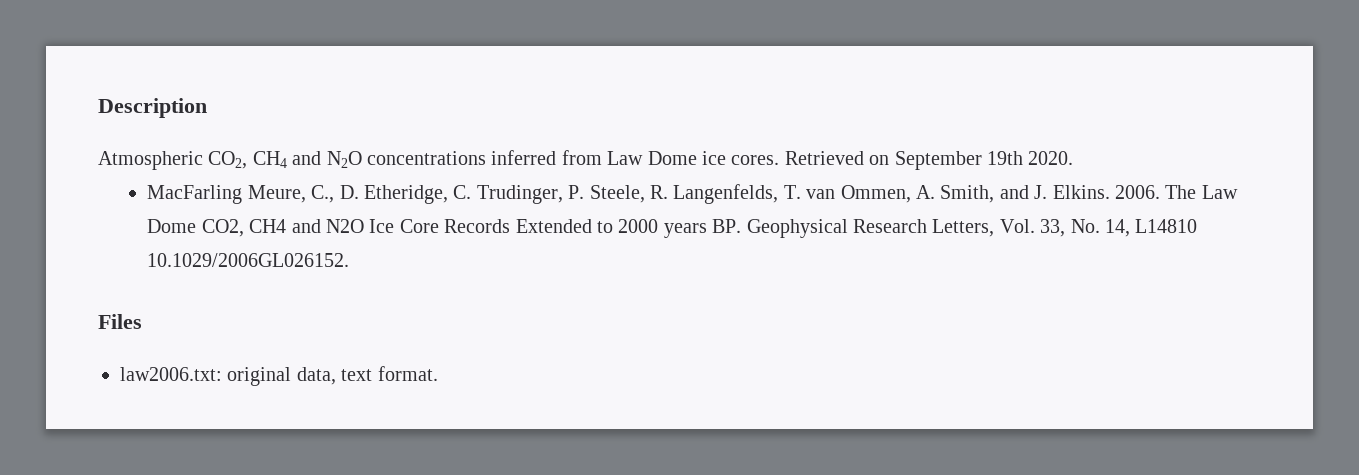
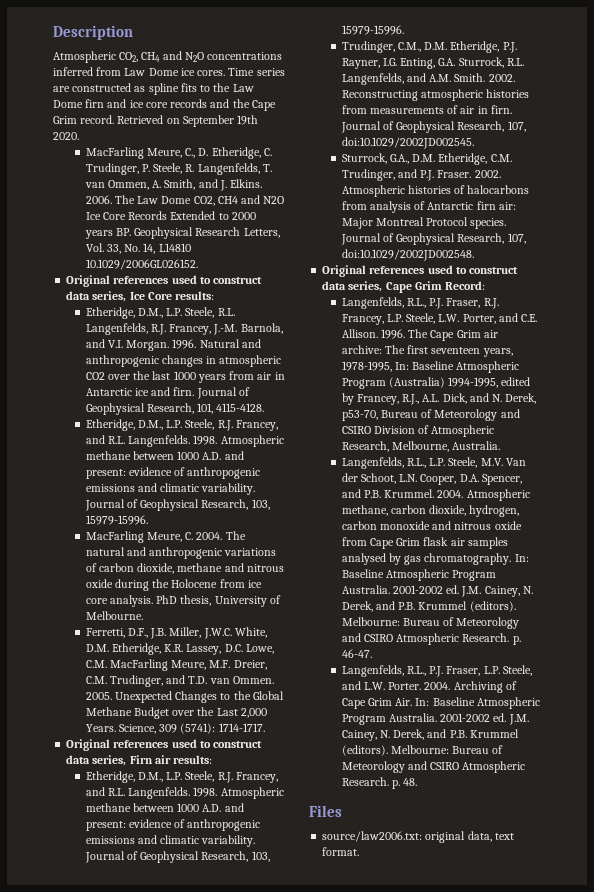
(780, 160) none -> [228,68,285,76] [53,83,254,95] [53,99,276,111] [53,115,115,124] Time series are constructed as spline fits to the Law Dome firn and ice core records and the Cape Grim record.
(350, 260) none -> [66,275,263,287] [66,291,215,302] [85,307,235,319] [85,323,283,335] [85,339,261,351] [85,355,282,367] [85,371,285,383] [85,387,250,399] [85,403,265,415] [85,419,278,431] [85,435,284,447] [85,451,244,460] [85,467,261,479] [85,483,256,495] [84,499,270,511] [85,515,148,525] [85,531,246,543] [85,547,277,559] [85,563,284,574] [85,579,262,591] [85,595,281,607] [85,611,143,620] [85,627,267,639] [85,643,274,655] [85,659,267,671] [85,675,274,687] [85,691,284,703] [85,707,267,719] [85,723,265,734] [66,739,263,751] [66,755,213,766] [85,771,278,783] [85,787,284,799] [85,803,244,812] [85,819,261,831] [85,835,256,847] [84,851,270,863] [341,25,404,35] [341,41,517,53] [341,57,524,69] [341,73,515,85] [341,89,530,101] [341,105,512,114] [340,121,526,133] [341,137,474,149] [341,153,512,165] [341,169,501,181] [341,185,530,197] [341,201,516,213] [341,217,507,229] [340,233,526,245] [341,249,474,261] [322,265,519,277] [322,281,486,293] [341,297,499,309] [341,313,538,325] [341,329,498,341] [341,345,513,357] [341,361,520,373] [341,377,531,389] [341,393,537,405] [341,409,520,421] [341,425,495,437] [341,441,501,452] [341,457,526,469] [341,473,522,485] [341,489,530,501] [341,505,520,517] [341,521,522,530] [341,537,508,549] [341,553,529,565] [341,569,497,581] [341,585,533,597] [341,601,516,612] [341,617,520,629] [341,633,521,645] [341,649,372,658] [341,665,532,677] [341,681,517,693] [341,697,540,709] [341,713,529,725] [341,729,519,741] [341,745,504,756] [341,761,526,773] [341,777,418,789] // Original references used to construct data series, Ice Core results: // Etheridge, D.M., L.P. Steele, R.L. Langenfelds, R.J. Francey, J.-M. Barnola, and V.I. Morgan. 1996. Natural and anthropogenic changes in atmospheric CO2 over the last 1000 years from air in Antarctic ice and firn. Journal of Geophysical Research, 101, 4115-4128. // Etheridge, D.M., L.P. Steele, R.J. Francey, and R.L. Langenfelds. 1998. Atmospheric methane between 1000 A.D. and present: evidence of anthropogenic emissions and climatic variability. Journal of Geophysical Research, 103, 15979-15996. // MacFarling Meure, C. 2004. The natural and anthropogenic variations of carbon dioxide, methane and nitrous oxide during the Holocene from ice core analysis. PhD thesis, University of Melbourne. // Ferretti, D.F., J.B. Miller, J.W.C. White, D.M. Etheridge, K.R. Lassey, D.C. Lowe, C.M. MacFarling Meure, M.F. Dreier, C.M. Trudinger, and T.D. van Ommen. 2005. Unexpected Changes to the Global Methane Budget over the Last 2,000 Years. Science, 309 (5741): 1714-1717. // Original references used to construct data series, Firn air results: // Etheridge, D.M., L.P. Steele, R.J. Francey, and R.L. Langenfelds. 1998. Atmospheric methane between 1000 A.D. and present: evidence of anthropogenic emissions and climatic variability. Journal of Geophysical Research, 103, 15979-15996. // Trudinger, C.M., D.M. Etheridge, P.J. Rayner, I.G. Enting, G.A. Sturrock, R.L. Langenfelds, and A.M. Smith. 2002. Reconstructing atmospheric histories from measurements of air in firn. Journal of Geophysical Research, 107, doi:10.1029/2002JD002545. // Sturrock, G.A., D.M. Etheridge, C.M. Trudinger, and P.J. Fraser. 2002. Atmospheric histories of halocarbons from analysis of Antarctic firn air: Major Montreal Protocol species. Journal of Geophysical Research, 107, doi:10.1029/2002JD002548. // Original references used to construct data series, Cape Grim Record: // Langenfelds, R.L., P.J. Fraser, R.J. Francey, L.P. Steele, L.W. Porter, and C.E. Allison. 1996. The Cape Grim air archive: The first seventeen years, 1978-1995, In: Baseline Atmospheric Program (Australia) 1994-1995, edited by Francey, R.J., A.L. Dick, and N. Derek, p53-70, Bureau of Meteorology and CSIRO Division of Atmospheric Research, Melbourne, Australia. // Langenfelds, R.L., L.P. Steele, M.V. Van der Schoot, L.N. Cooper, D.A. Spencer, and P.B. Krummel. 2004. Atmospheric methane, carbon dioxide, hydrogen, carbon monoxide and nitrous oxide from Cape Grim flask air samples analysed by gas chromatography. In: Baseline Atmospheric Program Australia. 2001-2002 ed. J.M. Cainey, N. Derek, and P.B. Krummel (editors). Melbourne: Bureau of Meteorology and CSIRO Atmospheric Research. p. 46-47. // Langenfelds, R.L., P.J. Fraser, L.P. Steele, and L.W. Porter. 2004. Archiving of Cape Grim Air. In: Baseline Atmospheric Program Australia. 2001-2002 ed. J.M. Cainey, N. Derek, and P.B. Krummel (editors). Melbourne: Bureau of Meteorology and CSIRO Atmospheric Research. p. 48.
[120,367,222,381] law2006.txt: -> [322,831,423,842] source/law2006.txt:

